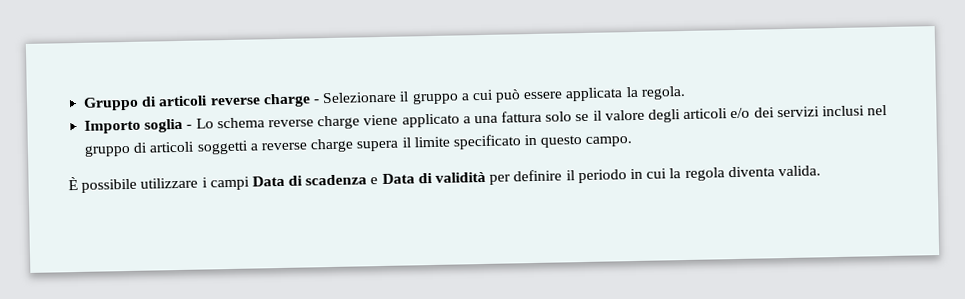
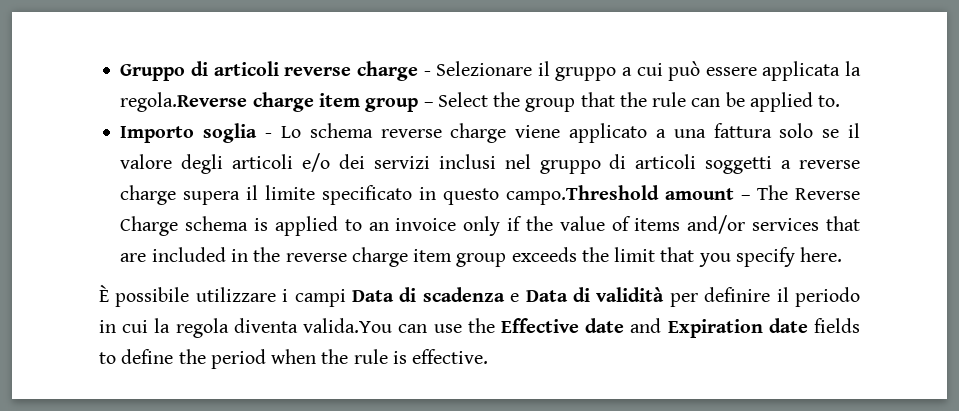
[640,85,686,100] regola. -> [120,92,841,112] regola.Reverse charge item group – Select the group that the rule can be applied to.
[585,136,633,147] campo. -> [506,185,861,205] [120,215,860,236] [120,247,843,267] campo.Threshold amount – The Reverse Charge schema is applied to an invoice only if the value of items and/or services that are included in the reverse charge item group exceeds the limit that you specify here.
[777,165,821,177] valida. -> [303,318,860,338] [99,349,489,369] valida.You can use the Effective date and Expiration date fields to define the period when the rule is effective.

